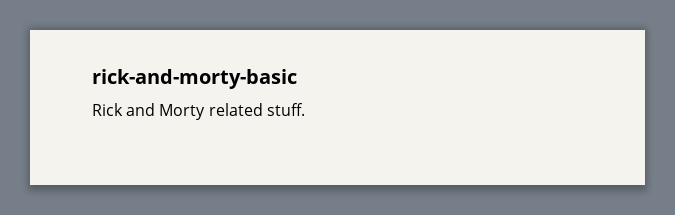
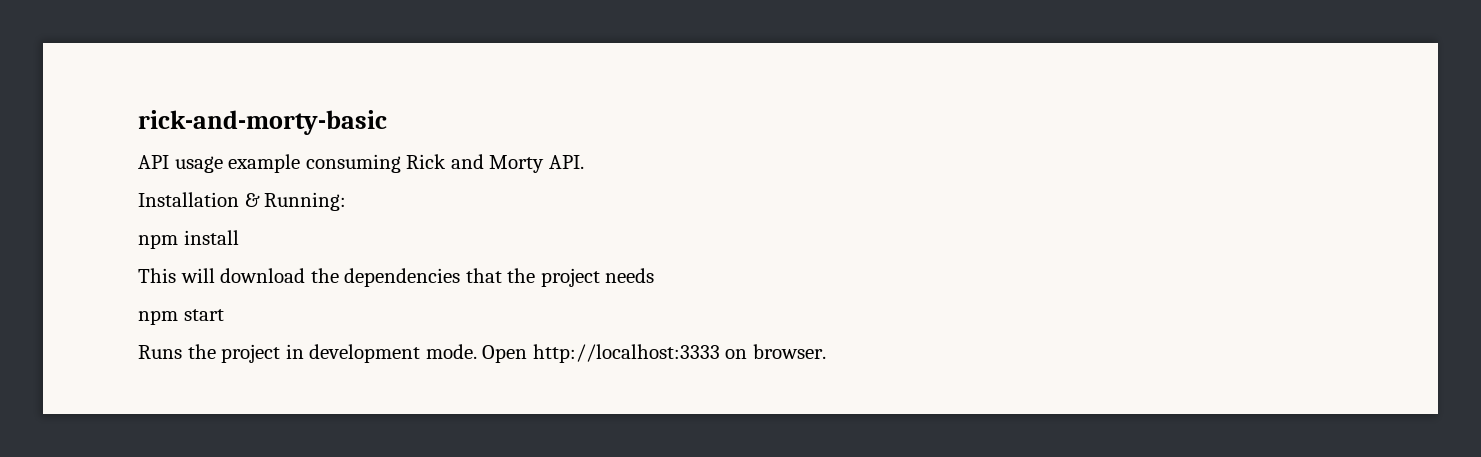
[92,103,305,120] Rick and Morty related stuff. -> [138,154,584,173] [138,192,347,211] [138,230,239,249] [138,268,655,287] [138,309,224,325] [138,344,826,363] API usage example consuming Rick and Morty API. // Installation & Running: // npm install // This will download the dependencies that the project needs // npm start // Runs the project in development mode. Open http://localhost:3333 on browser.

